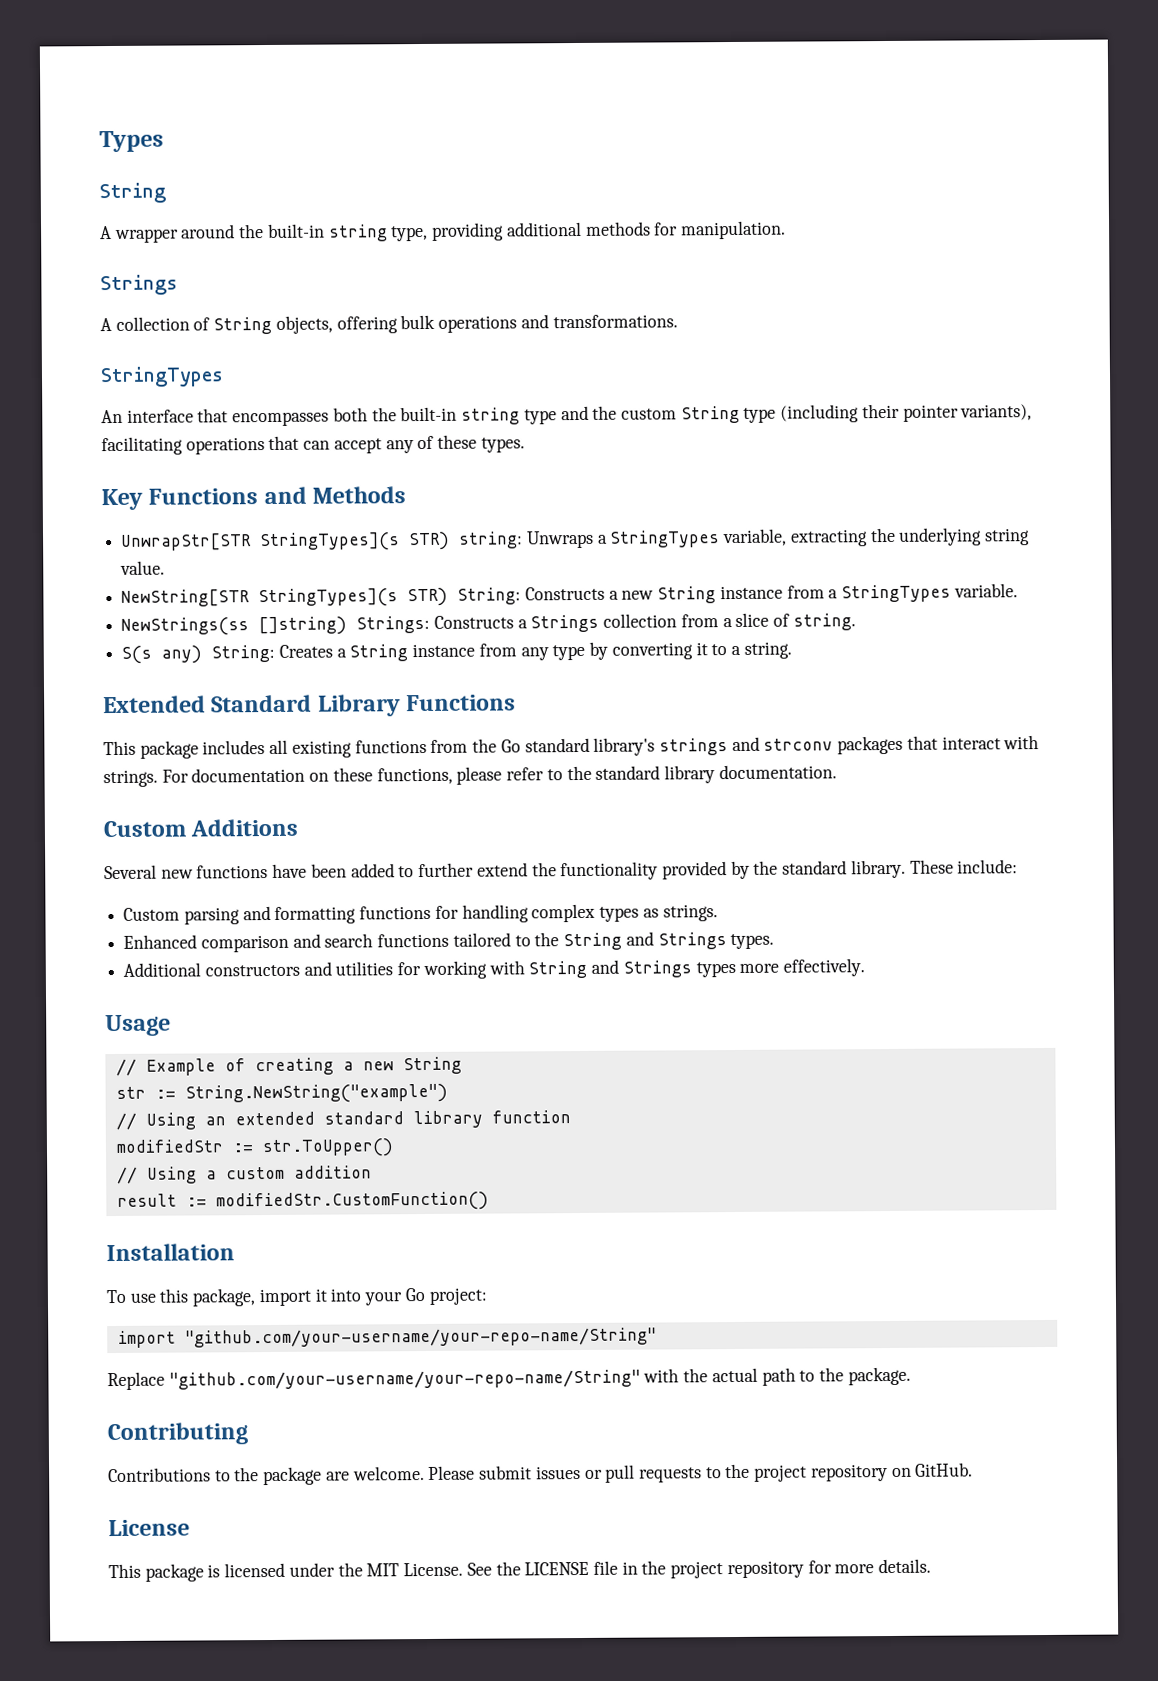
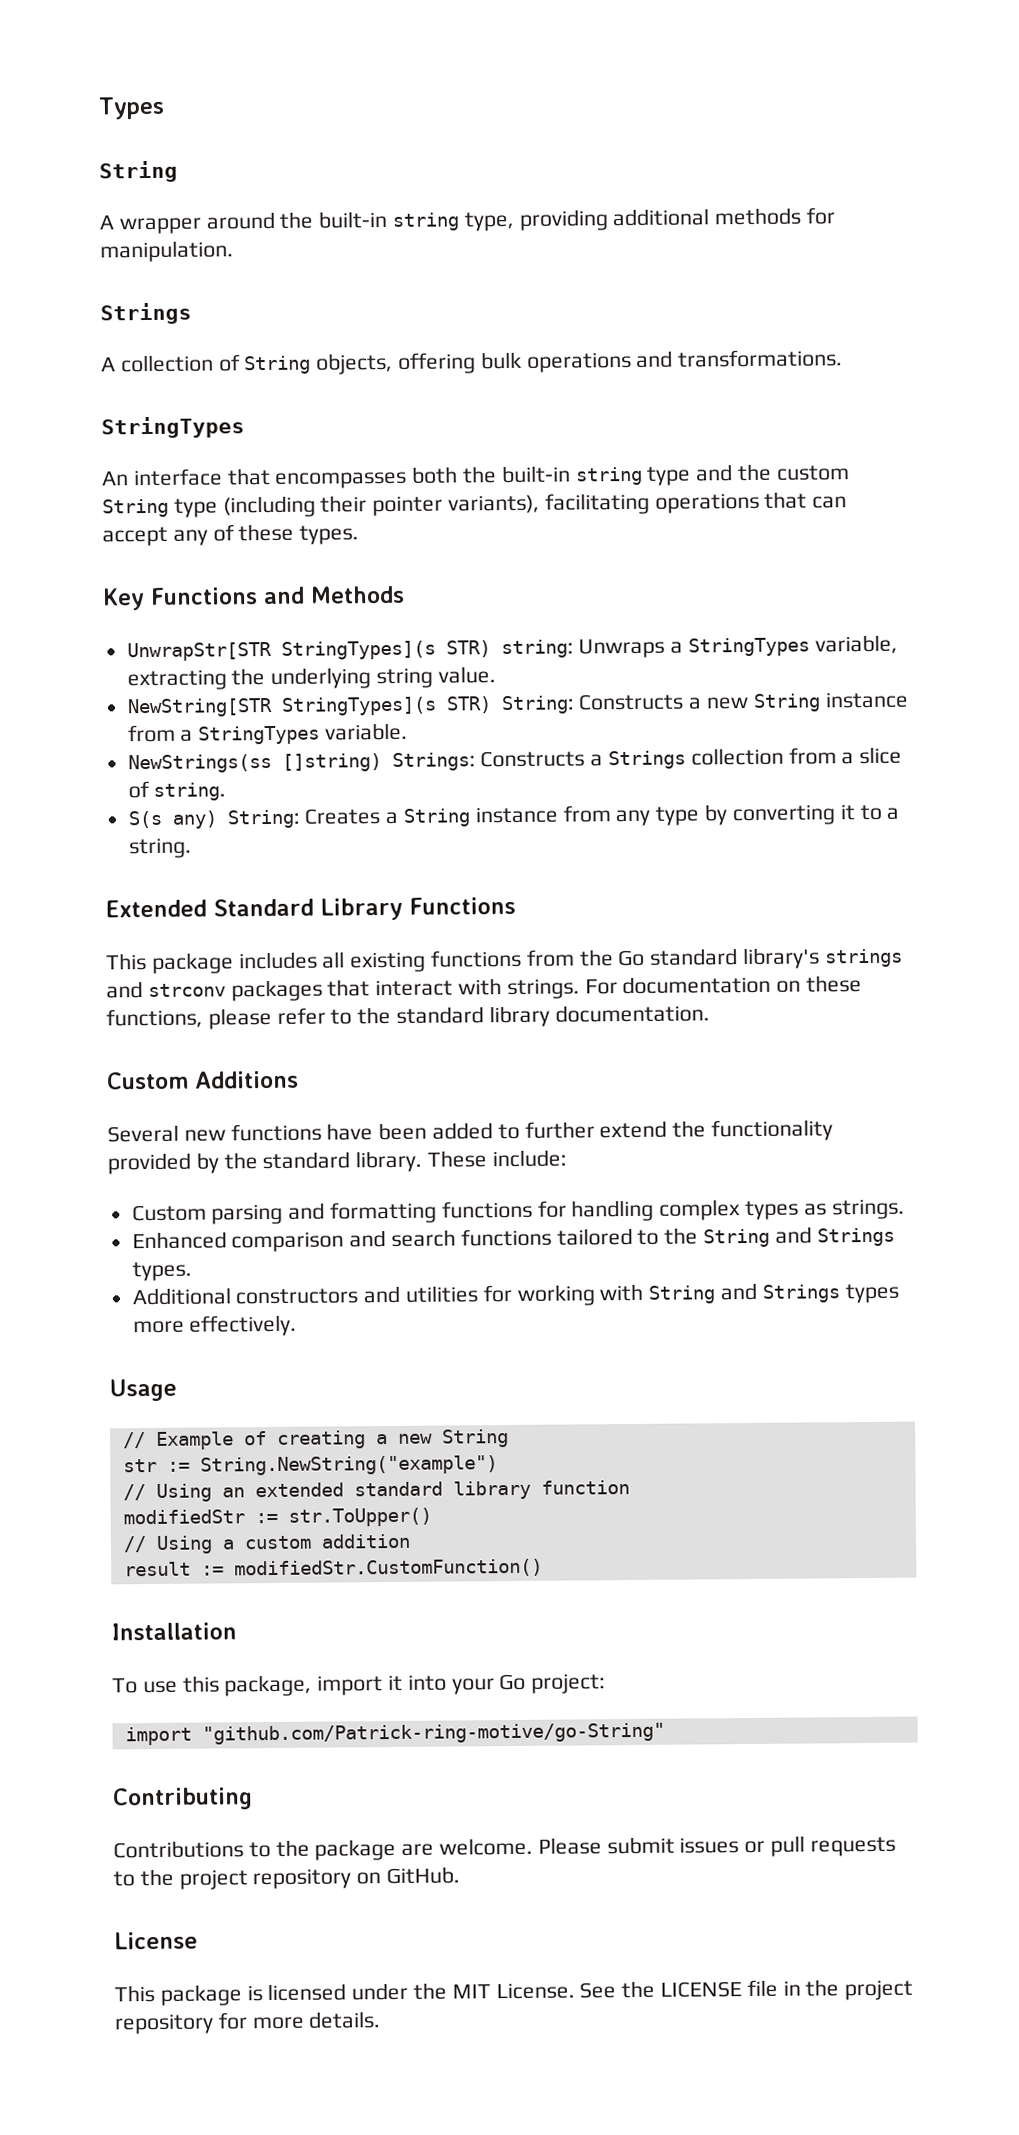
[184,1327,657,1348] [107,1366,911,1391] "github.com/your-username/your-repo-name/String" // Replace "github.com/your-username/your-repo-name/String" with the actual path to the package. -> [201,1722,665,1745] "github.com/Patrick-ring-motive/go-String"

